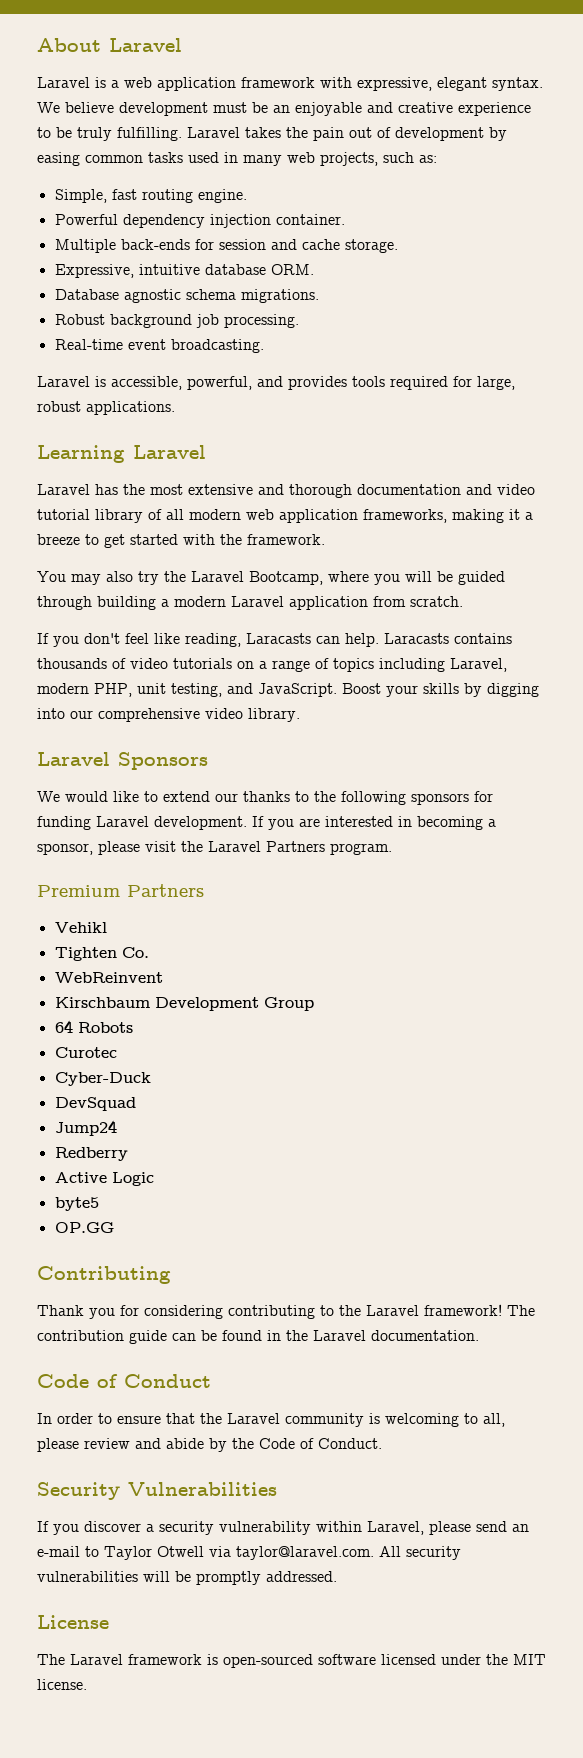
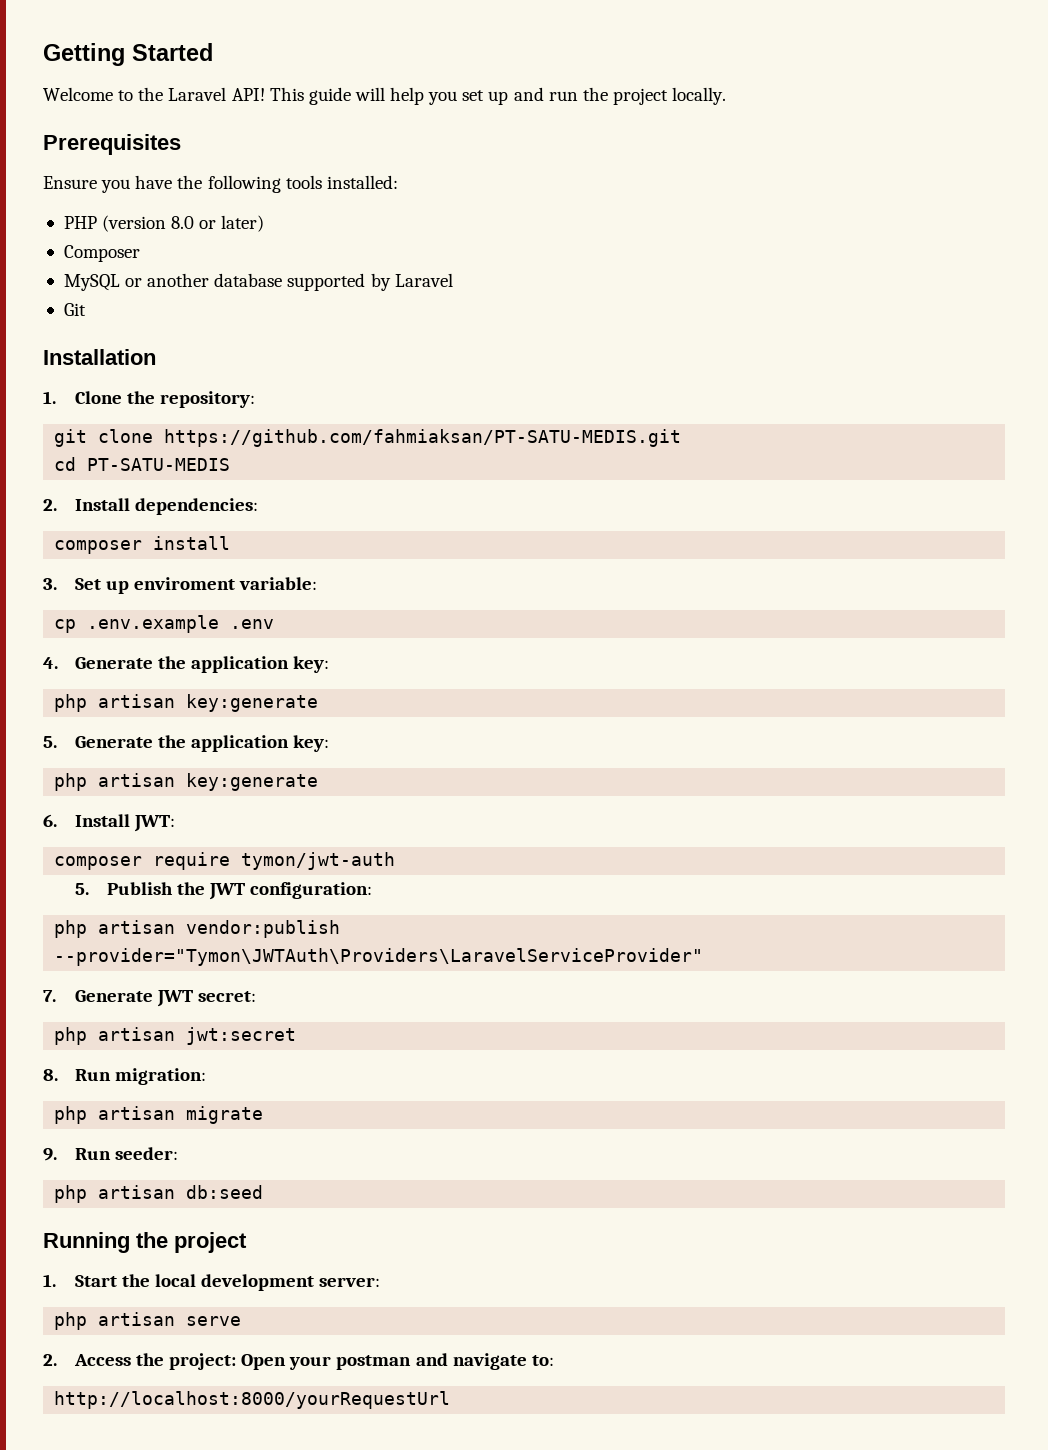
[37,38,182,52] [37,77,543,91] [37,102,531,116] [37,127,507,141] [37,152,437,166] [54,189,247,203] [54,214,345,228] [54,239,398,253] [54,264,314,278] [54,289,319,303] [54,314,299,328] [54,339,264,353] [37,376,515,390] [37,401,175,415] [37,445,206,463] [37,484,535,498] [37,509,533,523] [37,534,325,548] [37,571,505,585] [37,596,463,610] [37,633,512,647] [37,658,507,672] [37,683,539,697] [37,708,300,722] [37,752,208,770] [37,791,493,805] [37,816,496,830] [37,841,392,855] [37,884,204,897] [54,922,107,933] [54,947,149,961] [54,972,163,983] [54,997,314,1011] [54,1020,133,1033] [54,1047,117,1058] [54,1072,151,1086] [54,1097,136,1111] [54,1120,117,1136] [54,1147,128,1161] [54,1172,154,1186] [54,1197,99,1211] [54,1222,114,1233] [37,1266,171,1284] [37,1304,535,1319] [37,1330,479,1344] [37,1374,211,1388] [37,1413,505,1427] [37,1438,382,1452] [37,1482,277,1500] [37,1521,529,1535] [37,1546,461,1560] [37,1571,337,1585] [37,1615,109,1629] [37,1654,546,1668] [37,1679,87,1690] About Laravel // Laravel is a web application framework with expressive, elegant syntax. We believe development must be an enjoyable and creative experience to be truly fulfilling. Laravel takes the pain out of development by easing common tasks used in many web projects, such as: // Simple, fast routing engine. // Powerful dependency injection container. // Multiple back-ends for session and cache storage. // Expressive, intuitive database ORM. // Database agnostic schema migrations. // Robust background job processing. // Real-time event broadcasting. // Laravel is accessible, powerful, and provides tools required for large, robust applications. // Learning Laravel // Laravel has the most extensive and thorough documentation and video tutorial library of all modern web application frameworks, making it a breeze to get started with the framework. // You may also try the Laravel Bootcamp, where you will be guided through building a modern Laravel application from scratch. // If you don't feel like reading, Laracasts can help. Laracasts contains thousands of video tutorials on a range of topics including Laravel, modern PHP, unit testing, and JavaScript. Boost your skills by digging into our comprehensive video library. // Laravel Sponsors // We would like to extend our thanks to the following sponsors for funding Laravel development. If you are interested in becoming a sponsor, please visit the Laravel Partners program. // Premium Partners // Vehikl // Tighten Co. // WebReinvent // Kirschbaum Development Group // 64 Robots // Curotec // Cyber-Duck // DevSquad // Jump24 // Redberry // Active Logic // byte5 // OP.GG // Contributing // Thank you for considering contributing to the Laravel framework! The contribution guide can be found in the Laravel documentation. // Code of Conduct // In order to ensure that the Laravel community is welcoming to all, please review and abide by the Code of Conduct. // Security Vulnerabilities // If you discover a security vulnerability within Laravel, please send an e-mail to Taylor Otwell via taylor@laravel.com. All security vulnerabilities will be promptly addressed. // License // The Laravel framework is open-sourced software licensed under the MIT license. -> [43,43,213,66] [43,87,727,105] [43,134,181,155] [43,175,398,193] [63,215,265,232] [63,245,140,262] [63,273,453,291] [63,303,86,316] [43,349,156,365] [43,391,256,408] [54,429,682,447] [54,457,231,471] [43,498,258,515] [54,536,231,554] [43,577,318,594] [54,615,275,633] [43,656,330,673] [54,694,319,712] [43,735,330,752] [54,773,319,791] [43,814,175,832] [54,852,396,870] [74,882,373,900] [54,920,341,938] [54,948,704,966] [43,990,257,1007] [54,1027,297,1045] [43,1068,206,1085] [54,1106,264,1124] [43,1147,178,1161] [54,1185,264,1203] [43,1232,247,1253] [43,1274,381,1291] [54,1312,242,1330] [43,1353,554,1370] [54,1391,451,1409] Getting Started // Welcome to the Laravel API! This guide will help you set up and run the project locally. // Prerequisites // Ensure you have the following tools installed: // PHP (version 8.0 or later) // Composer // MySQL or another database supported by Laravel // Git // Installation // 1. Clone the repository: // git clone https://github.com/fahmiaksan/PT-SATU-MEDIS.git // cd PT-SATU-MEDIS // 2. Install dependencies: // composer install // 3. Set up enviroment variable: // cp .env.example .env // 4. Generate the application key: // php artisan key:generate // 5. Generate the application key: // php artisan key:generate // 6. Install JWT: // composer require tymon/jwt-auth // 5. Publish the JWT configuration: // php artisan vendor:publish --provider="Tymon\JWTAuth\Providers\LaravelServiceProvider" // 7. Generate JWT secret: // php artisan jwt:secret // 8. Run migration: // php artisan migrate // 9. Run seeder: // php artisan db:seed // Running the project // 1. Start the local development server: // php artisan serve // 2. Access the project: Open your postman and navigate to: // http://localhost:8000/yourRequestUrl

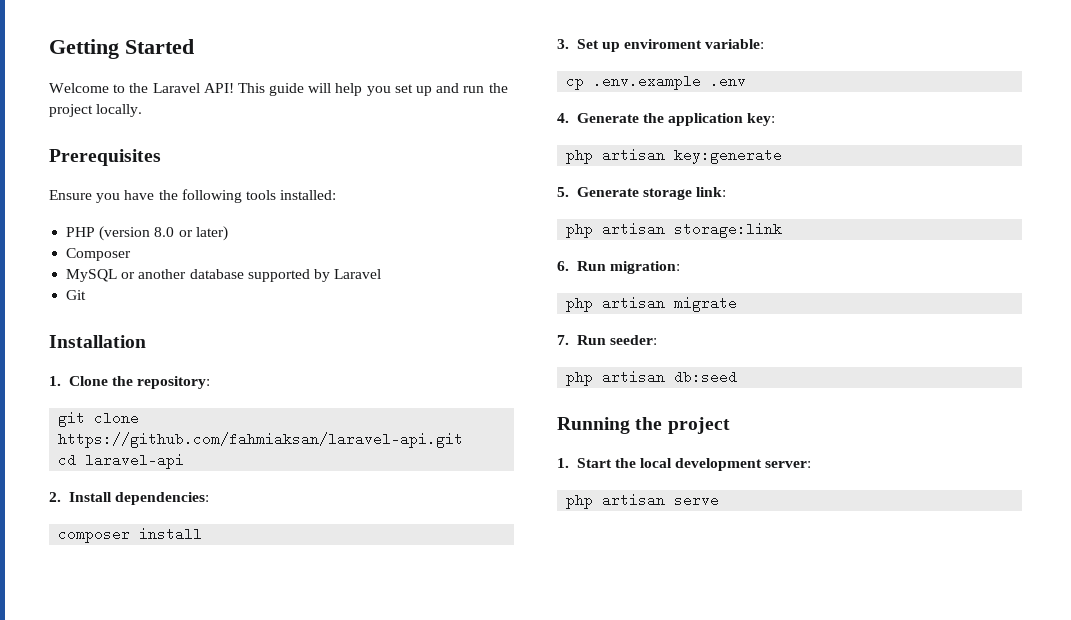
[164,429,682,447] https://github.com/fahmiaksan/PT-SATU-MEDIS.git -> [58,432,464,448] https://github.com/fahmiaksan/laravel-api.git
[87,458,231,471] PT-SATU-MEDIS -> [85,453,185,469] laravel-api
[157,735,330,752] [54,773,319,791] [43,814,175,832] [54,852,396,870] [74,882,373,900] [54,920,341,938] [54,948,704,966] [43,990,257,1007] [54,1027,297,1045] [43,1069,58,1081] the application key: // php artisan key:generate // 6. Install JWT: // composer require tymon/jwt-auth // 5. Publish the JWT configuration: // php artisan vendor:publish --provider="Tymon\JWTAuth\Providers\LaravelServiceProvider" // 7. Generate JWT secret: // php artisan jwt:secret // 8. -> [642,187,727,200] [566,222,783,238] [557,261,569,271] storage link: // php artisan storage:link // 6.
[43,1148,57,1161] 9. -> [557,335,569,345] 7.
[43,1353,554,1370] [54,1391,451,1409] // 2. Access the project: Open your postman and navigate to: // http://localhost:8000/yourRequestUrl -> (720, 500) none

